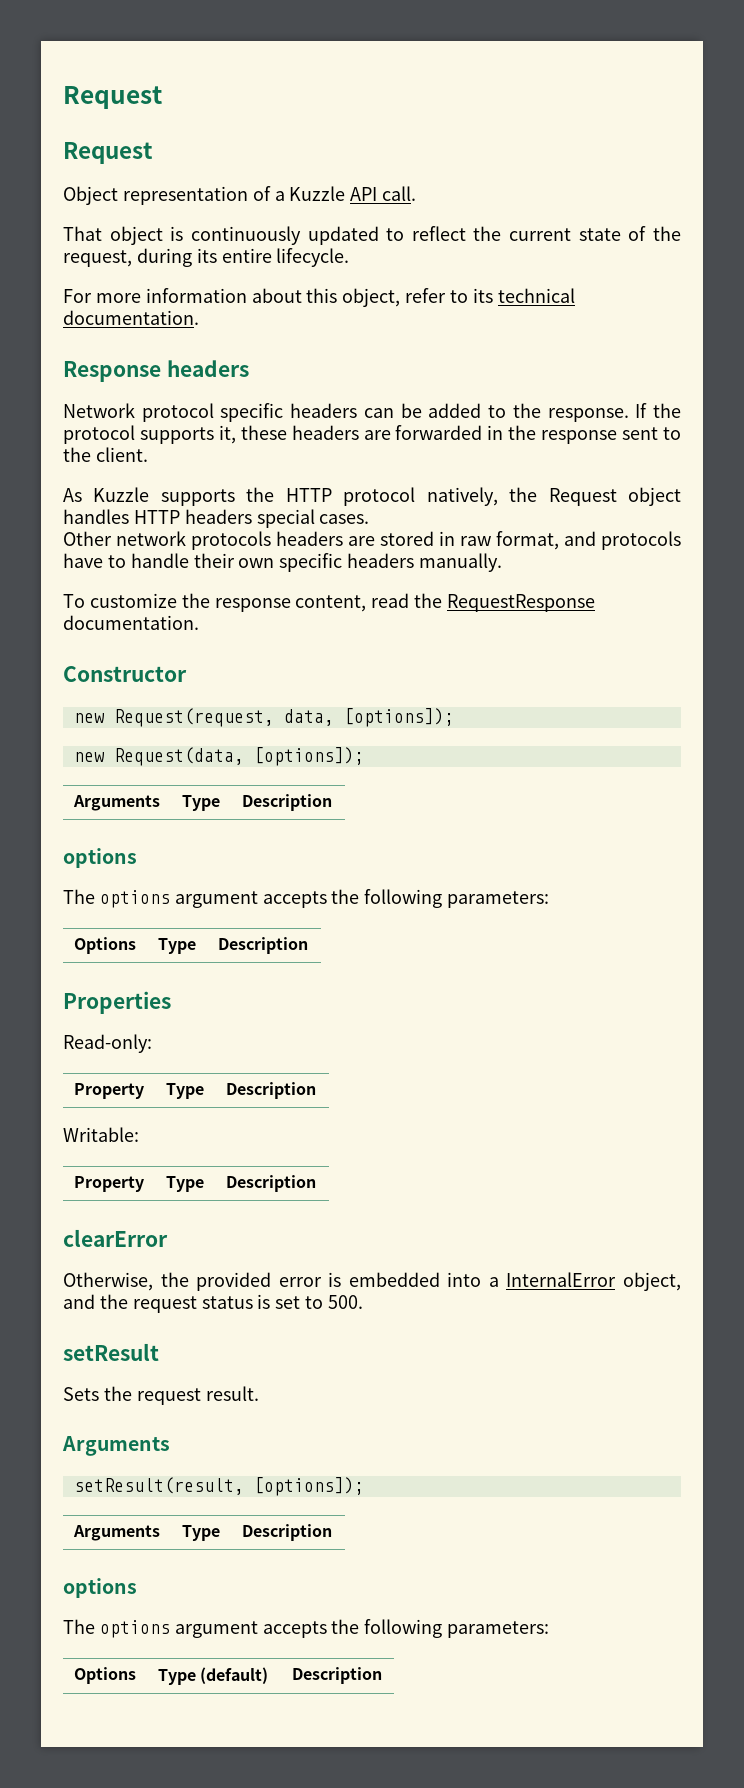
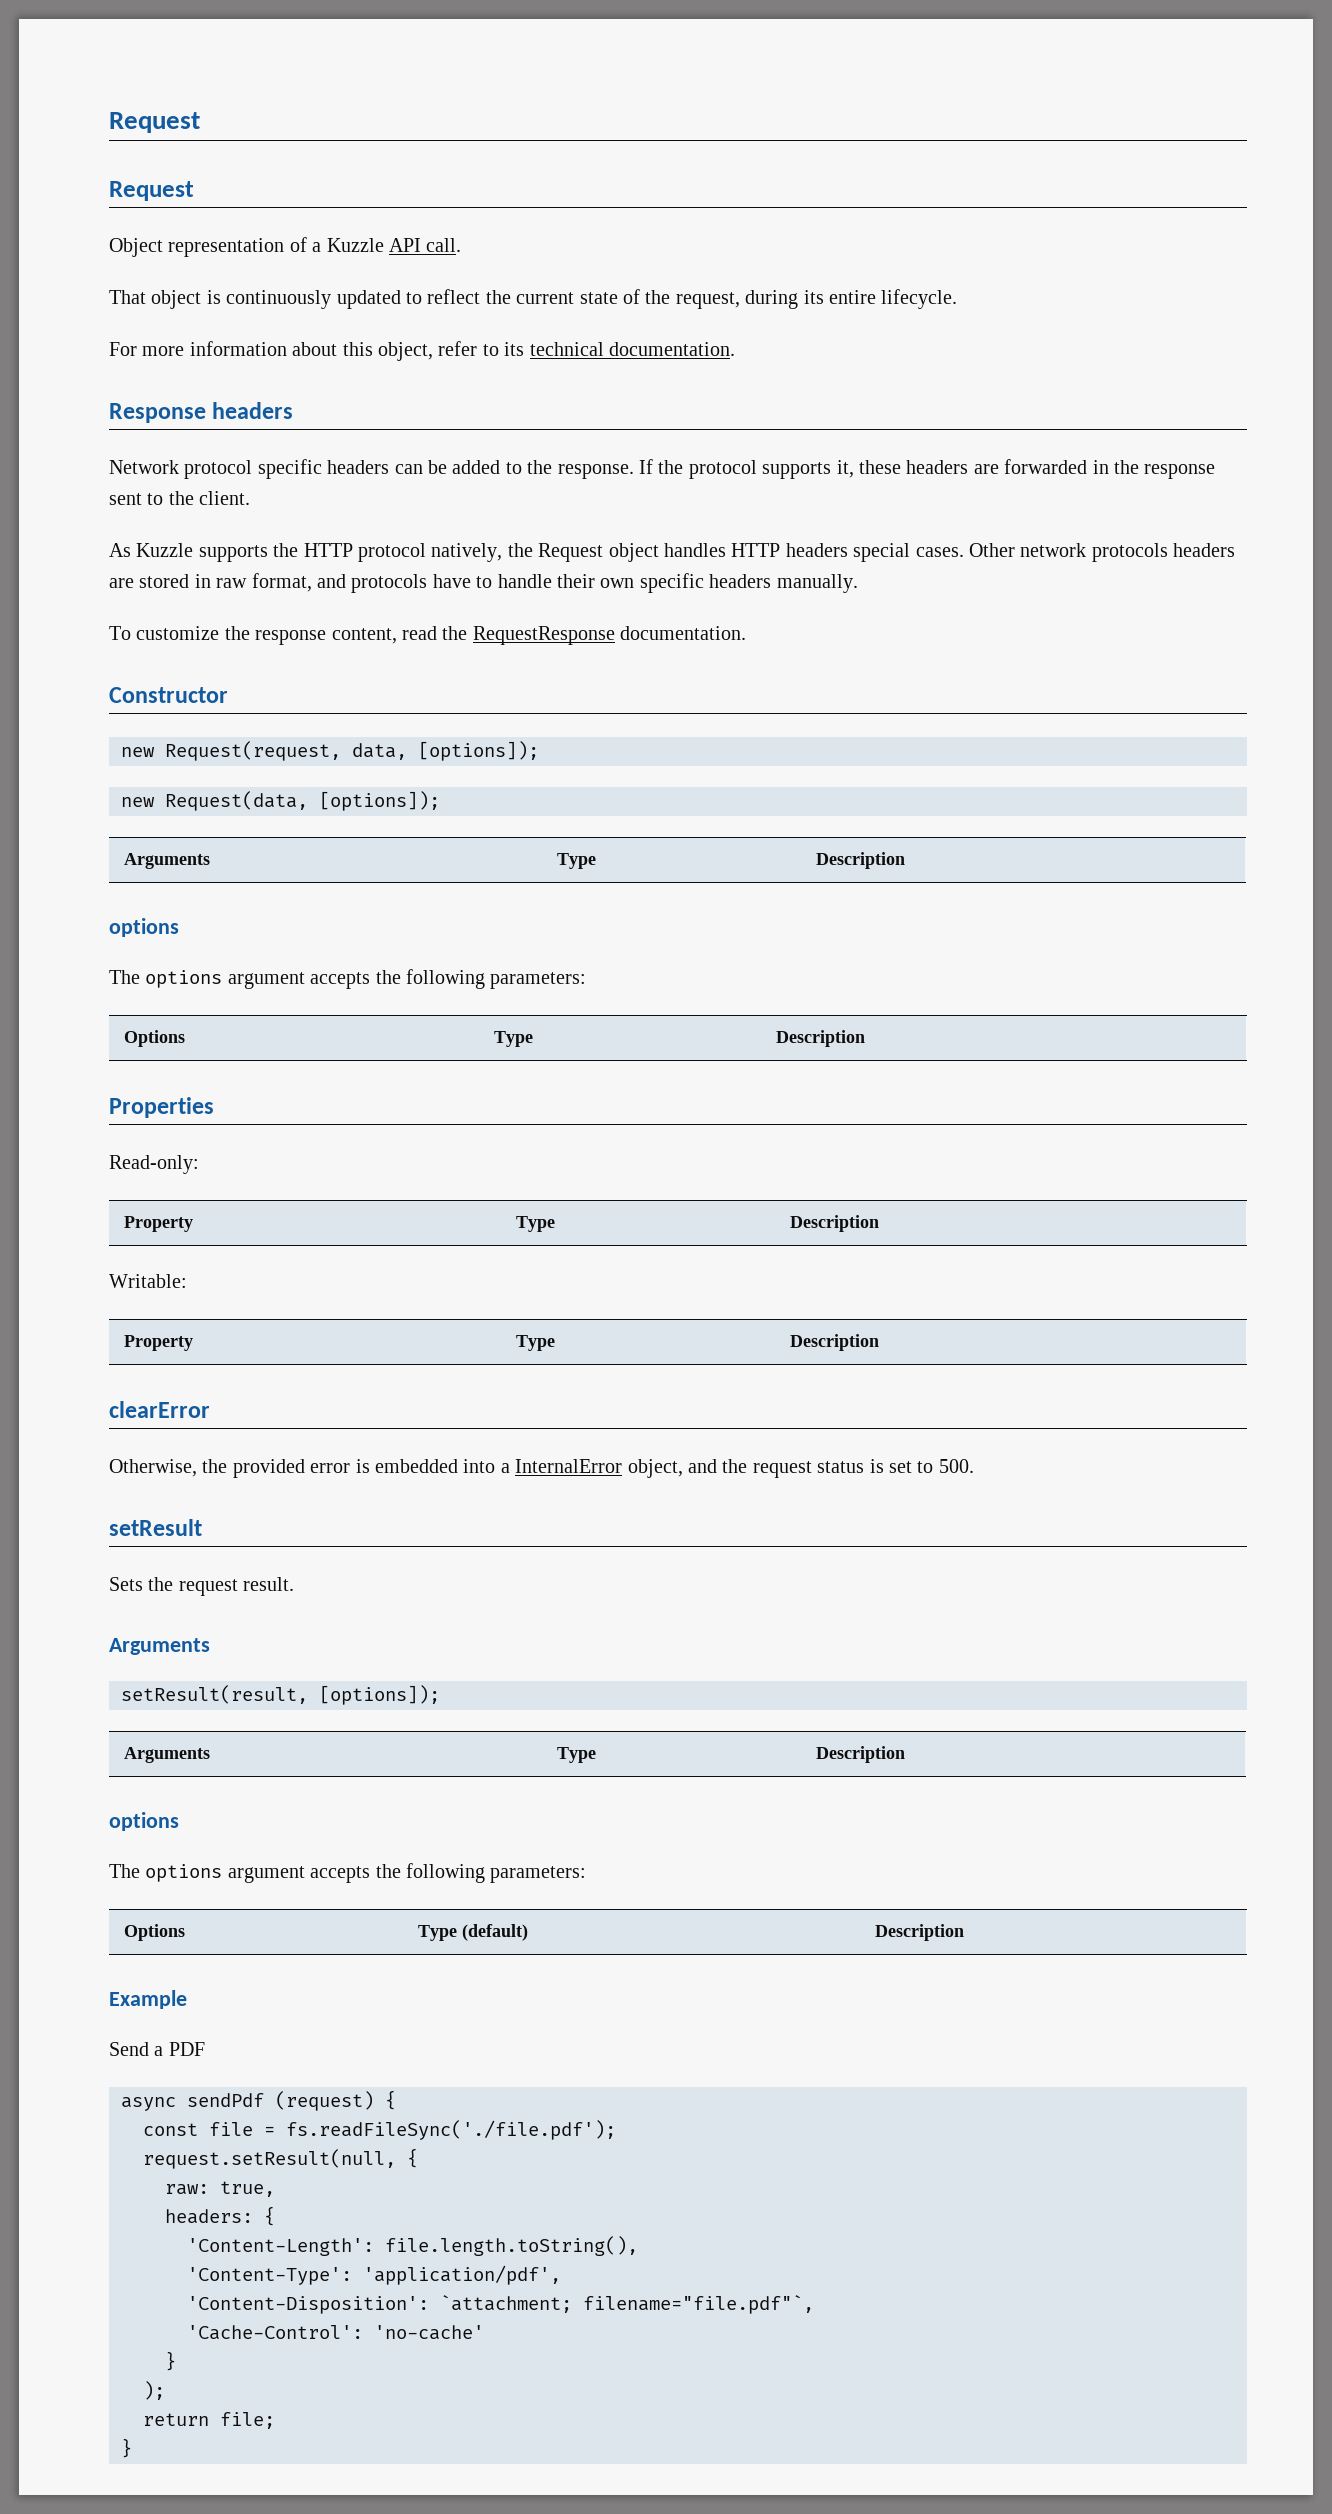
(370, 519) // -> (964, 552) none
(382, 1675) none -> [109,1990,187,2009] [109,2042,205,2056] [121,2090,396,2111] [143,2120,616,2140] [143,2148,418,2169] [165,2181,275,2197] [165,2206,275,2226] [187,2236,638,2256] [187,2265,561,2285] [187,2295,814,2314] [187,2325,484,2340] [165,2351,176,2371] [143,2381,165,2400] [143,2412,275,2429] [121,2438,132,2458] // Example // Send a PDF // async sendPdf (request) { // const file = fs.readFileSync('./file.pdf'); // request.setResult(null, { // raw: true, // headers: { // 'Content-Length': file.length.toString(), // 'Content-Type': 'application/pdf', // 'Content-Disposition': `attachment; filename="file.pdf"`, // 'Cache-Control': 'no-cache' // } // ); // return file; // }

